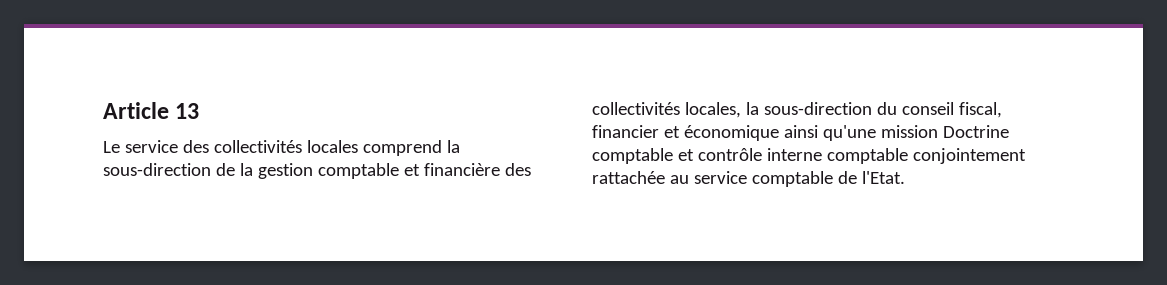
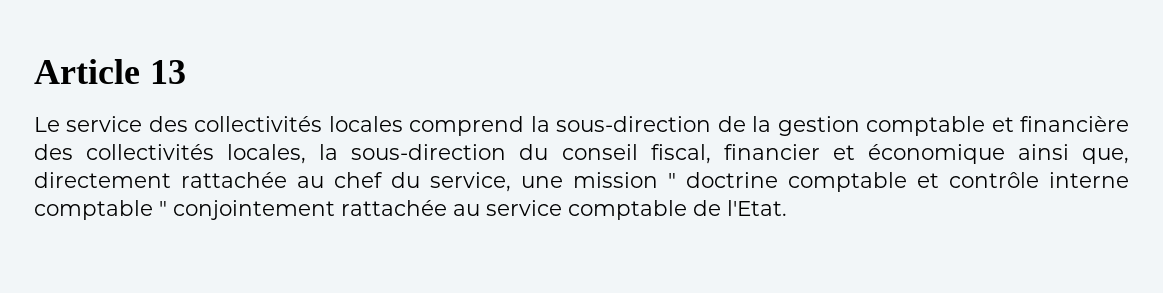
[822,125,1009,141] qu'une mission Doctrine -> [1082,148,1129,164] [34,172,778,192] que, directement rattachée au chef du service, une mission " doctrine
(908, 156) none -> [159,201,167,216] "

